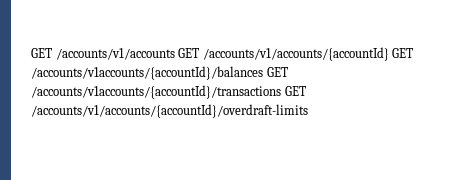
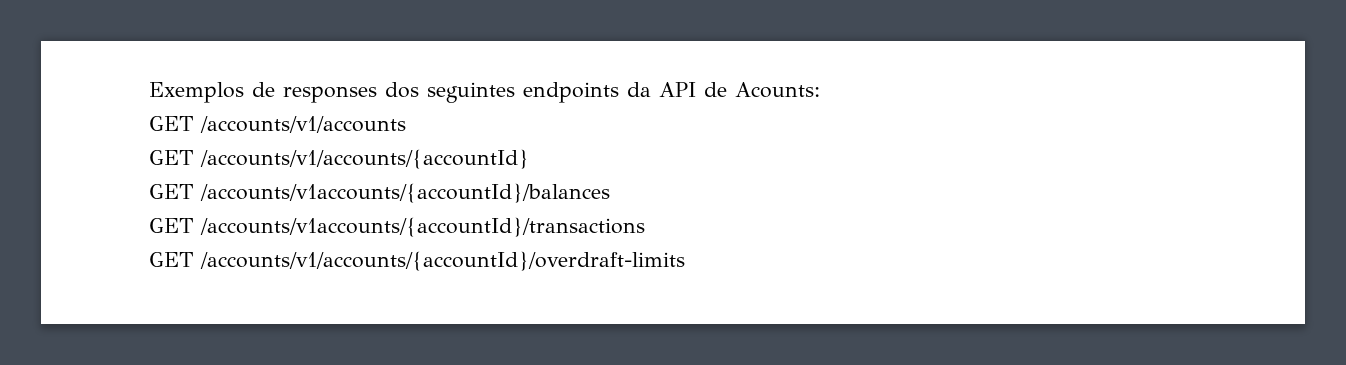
(31, 53) none -> [149,82,820,103] Exemplos de responses dos seguintes endpoints da API de Acounts: //
(175, 54) none -> (406, 124) //
(389, 54) none -> (529, 159) //
(263, 73) none -> (610, 193) //
(281, 92) none -> (645, 227) //

